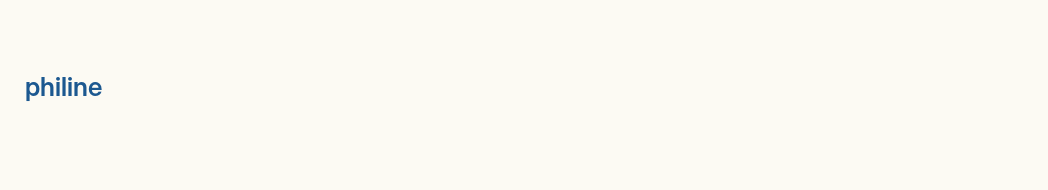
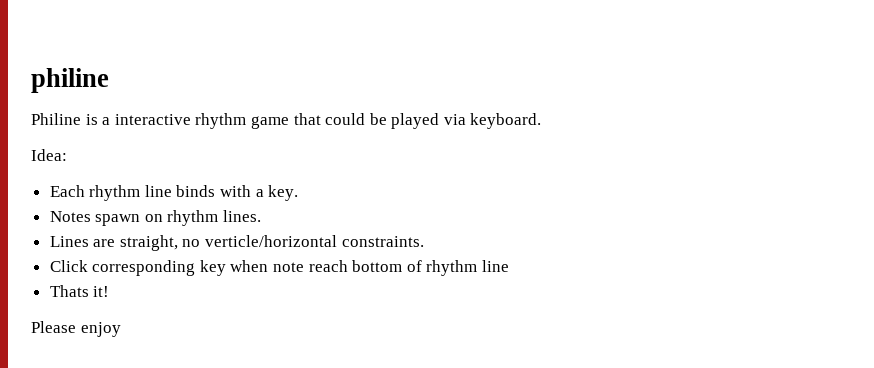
(102, 89) none -> [31,113,542,129] [31,149,67,161] [49,185,299,201] [49,210,262,226] [49,235,424,251] [49,260,510,276] [49,285,110,297] [31,321,121,337] // Philine is a interactive rhythm game that could be played via keyboard. // Idea: // Each rhythm line binds with a key. // Notes spawn on rhythm lines. // Lines are straight, no verticle/horizontal constraints. // Click corresponding key when note reach bottom of rhythm line // Thats it! // Please enjoy

